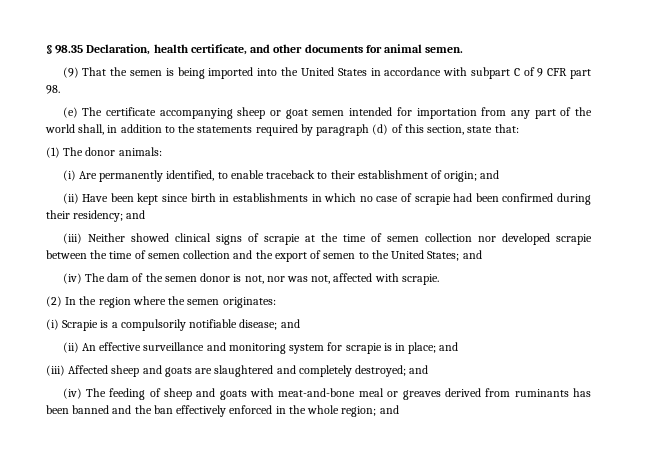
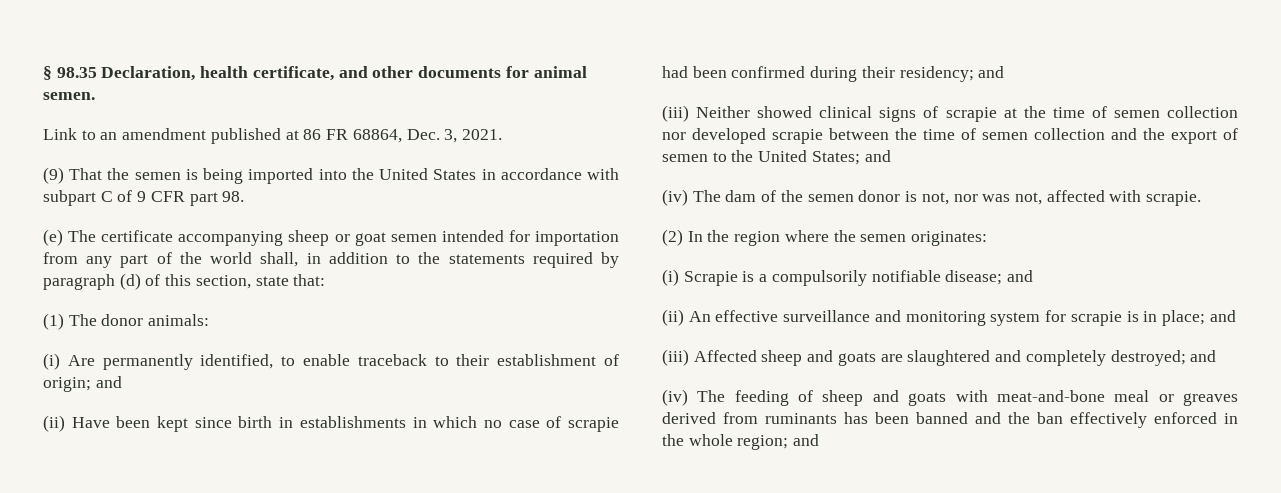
(464, 50) none -> [43,128,502,144] // Link to an amendment published at 86 FR 68864, Dec. 3, 2021.

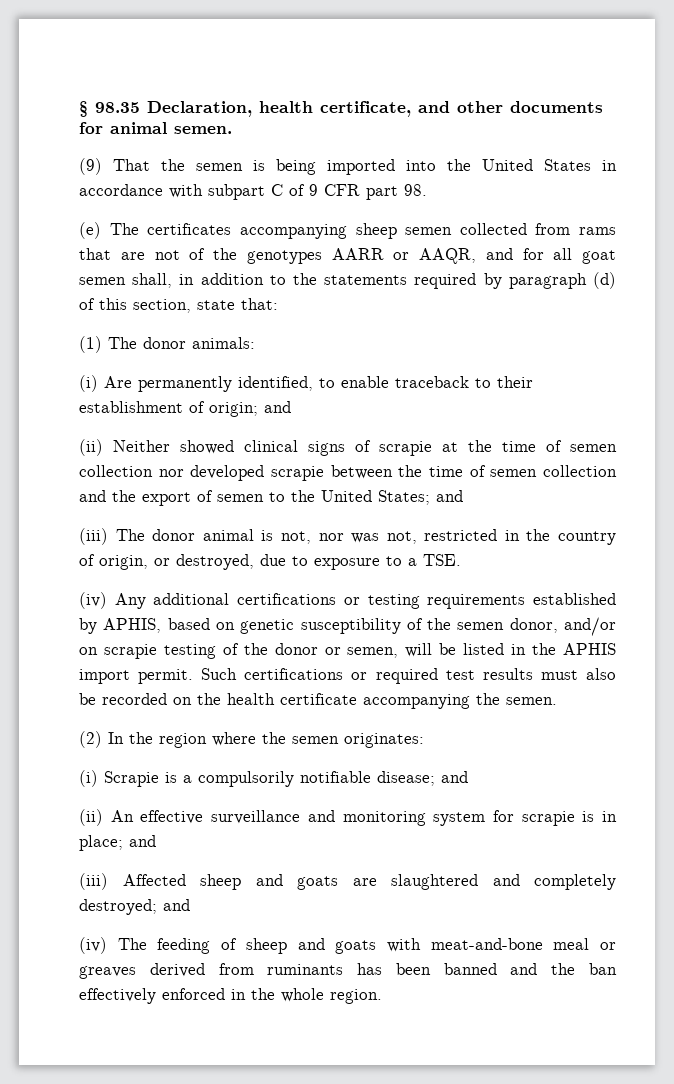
[43,128,502,144] // Link to an amendment published at 86 FR 68864, Dec. 3, 2021. -> (232, 130) none
[101,230,174,242] certificate -> [147,223,232,235] certificates
[334,230,620,246] [43,252,253,268] or goat semen intended for importation from any part of the world -> [405,223,616,235] [79,248,616,264] [79,277,126,285] semen collected from rams that are not of the genotypes AARR or AAQR, and for all goat semen
[71,416,620,432] [662,66,1005,82] [662,105,689,122] Have been kept since birth in establishments in which no case of scrapie had been confirmed during their residency; and // (iii) -> (103, 447) none
[662,189,901,206] (iv) The dam of the semen donor -> [79,528,254,545] (iii) The donor animal
[1046,190,1202,206] affected with scrapie. -> [424,529,616,545] [79,554,461,570] [79,592,616,609] [79,617,616,636] [79,643,616,659] [79,668,616,684] [79,693,557,709] restricted in the country of origin, or destroyed, due to exposure to a TSE. // (iv) Any additional certifications or testing requirements established by APHIS, based on genetic susceptibility of the semen donor, and/or on scrapie testing of the donor or semen, will be listed in the APHIS import permit. Such certifications or required test results must also be recorded on the health certificate accompanying the semen.
[737,434,820,450] region; and -> [330,989,382,1004] region.

